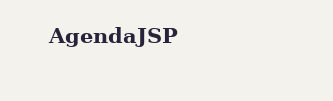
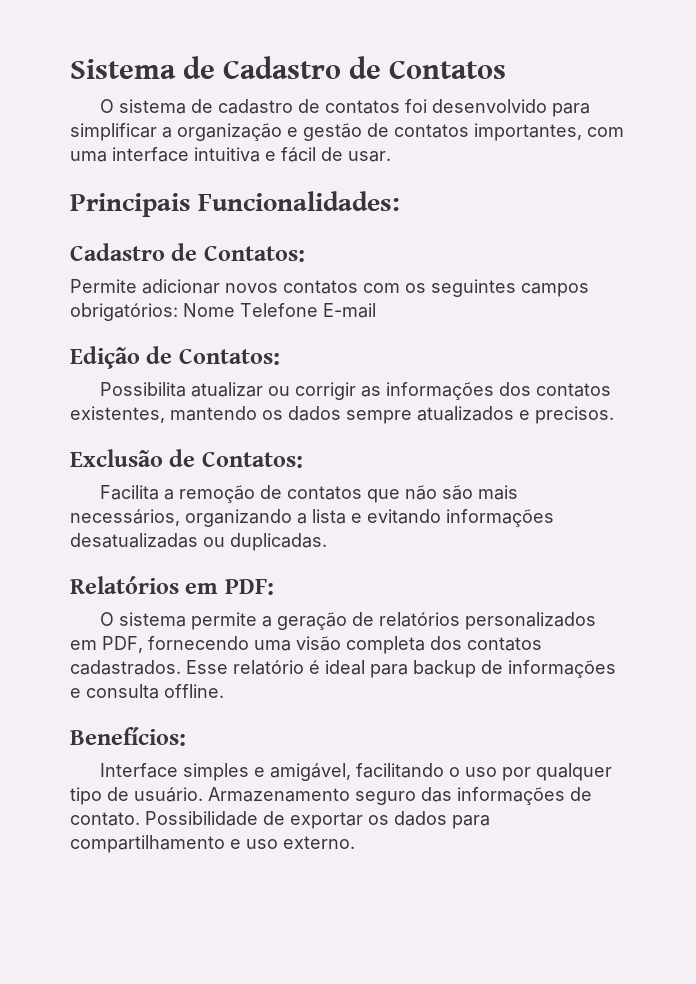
[48,27,178,47] AgendaJSP -> [70,56,507,79] [100,99,591,117] [70,123,624,141] [70,147,391,162] [70,191,401,217] [70,243,305,262] [70,279,589,297] [70,303,376,321] [70,346,280,369] [100,382,612,400] [70,406,614,424] [70,449,303,468] [100,485,519,503] [70,509,554,527] [70,533,327,551] [70,576,274,595] [100,612,597,630] [70,636,542,654] [70,660,616,678] [70,684,224,699] [70,727,186,746] [100,763,613,781] [70,787,592,805] [70,811,490,829] [70,835,355,853] Sistema de Cadastro de Contatos // O sistema de cadastro de contatos foi desenvolvido para simplificar a organização e gestão de contatos importantes, com uma interface intuitiva e fácil de usar. // Principais Funcionalidades: // Cadastro de Contatos: // Permite adicionar novos contatos com os seguintes campos obrigatórios: Nome Telefone E-mail // Edição de Contatos: // Possibilita atualizar ou corrigir as informações dos contatos existentes, mantendo os dados sempre atualizados e precisos. // Exclusão de Contatos: // Facilita a remoção de contatos que não são mais necessários, organizando a lista e evitando informações desatualizadas ou duplicadas. // Relatórios em PDF: // O sistema permite a geração de relatórios personalizados em PDF, fornecendo uma visão completa dos contatos cadastrados. Esse relatório é ideal para backup de informações e consulta offline. // Benefícios: // Interface simples e amigável, facilitando o uso por qualquer tipo de usuário. Armazenamento seguro das informações de contato. Possibilidade de exportar os dados para compartilhamento e uso externo.

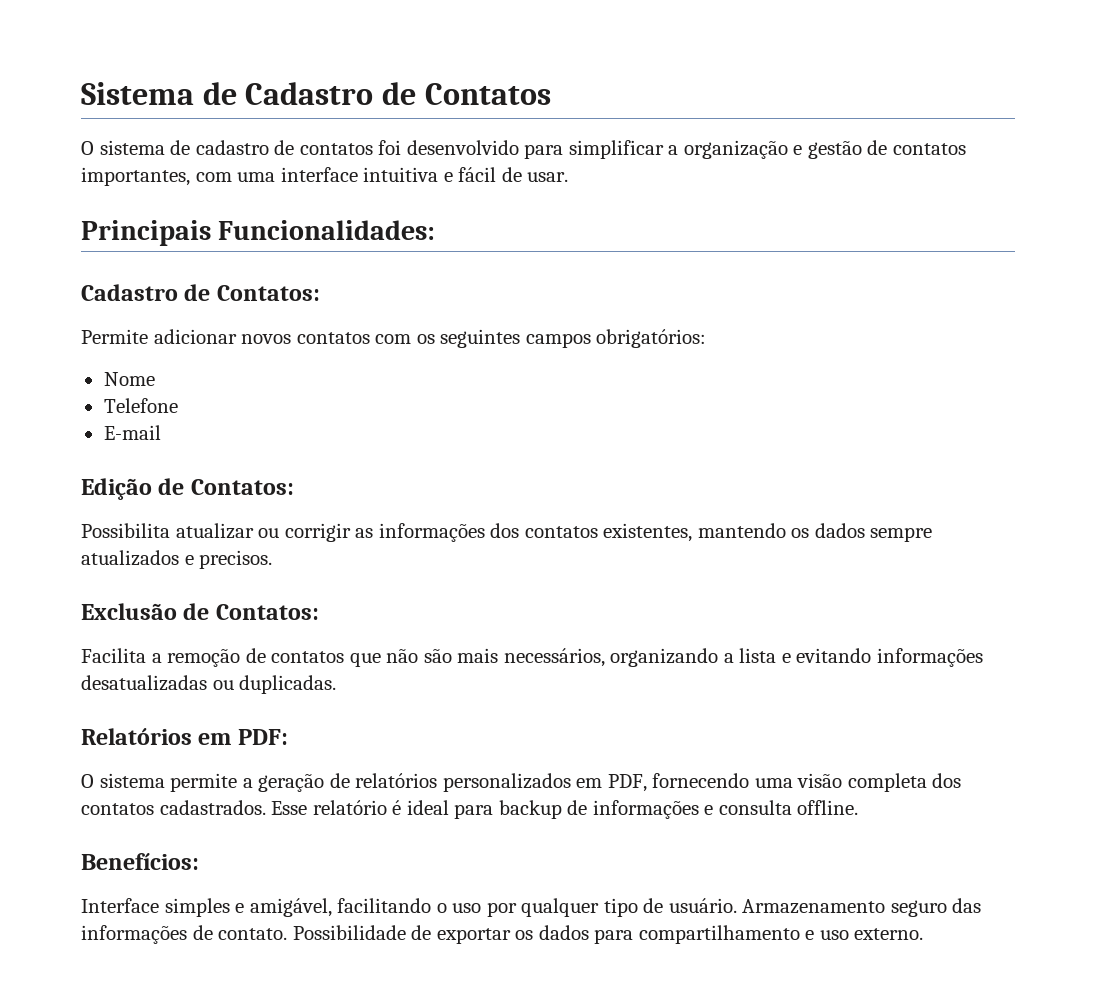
(178, 312) none -> (707, 338) //
(235, 310) none -> (155, 379) //
(318, 310) none -> (178, 405) //

